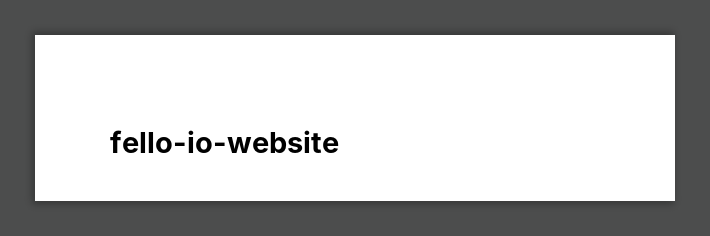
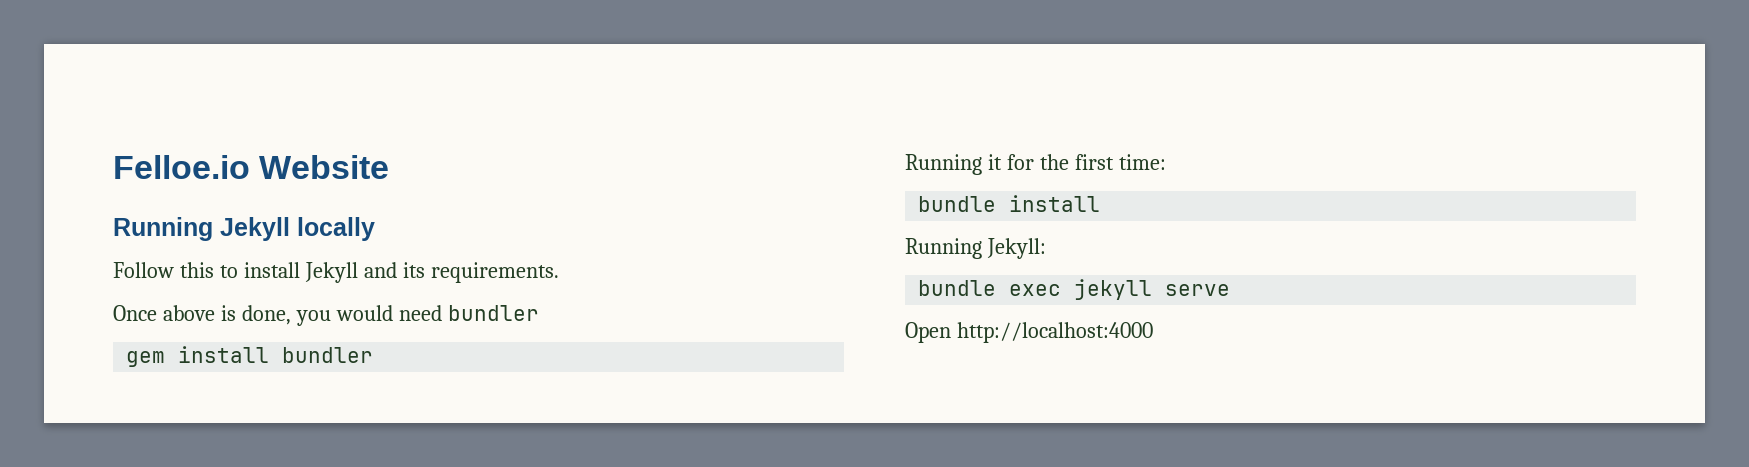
[110,130,339,153] fello-io-website -> [113,155,390,179] [113,217,375,241] [113,262,559,283] [113,305,539,326] [126,346,374,367] [905,154,1166,175] [918,195,1101,212] [905,238,1046,259] [918,279,1231,300] [905,322,1153,343] Felloe.io Website // Running Jekyll locally // Follow this to install Jekyll and its requirements. // Once above is done, you would need bundler // gem install bundler // Running it for the first time: // bundle install // Running Jekyll: // bundle exec jekyll serve // Open http://localhost:4000

